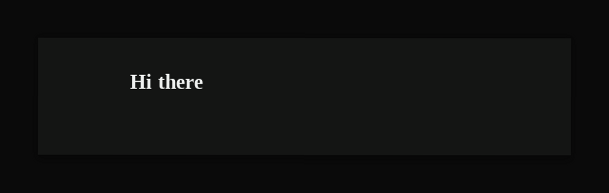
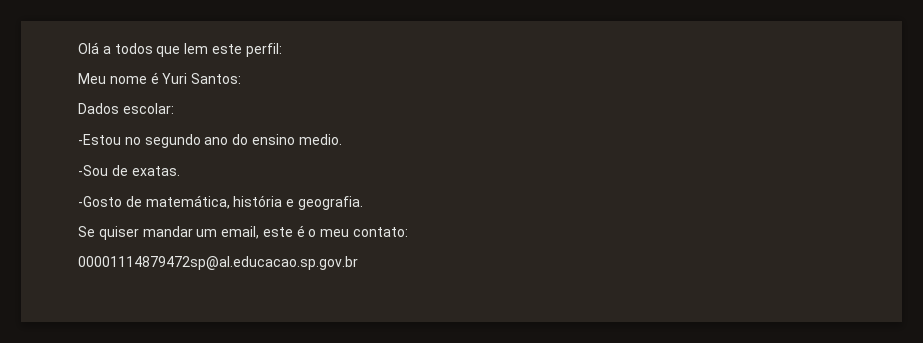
[130,73,204,89] Hi there -> [78,42,282,57] [78,72,242,84] [78,103,174,114] [78,134,342,148] [78,165,180,176] [78,195,363,210] [78,225,409,240] [78,256,358,270] Olá a todos que lem este perfil: // Meu nome é Yuri Santos: // Dados escolar: // -Estou no segundo ano do ensino medio. // -Sou de exatas. // -Gosto de matemática, história e geografia. // Se quiser mandar um email, este é o meu contato: // 00001114879472sp@al.educacao.sp.gov.br

